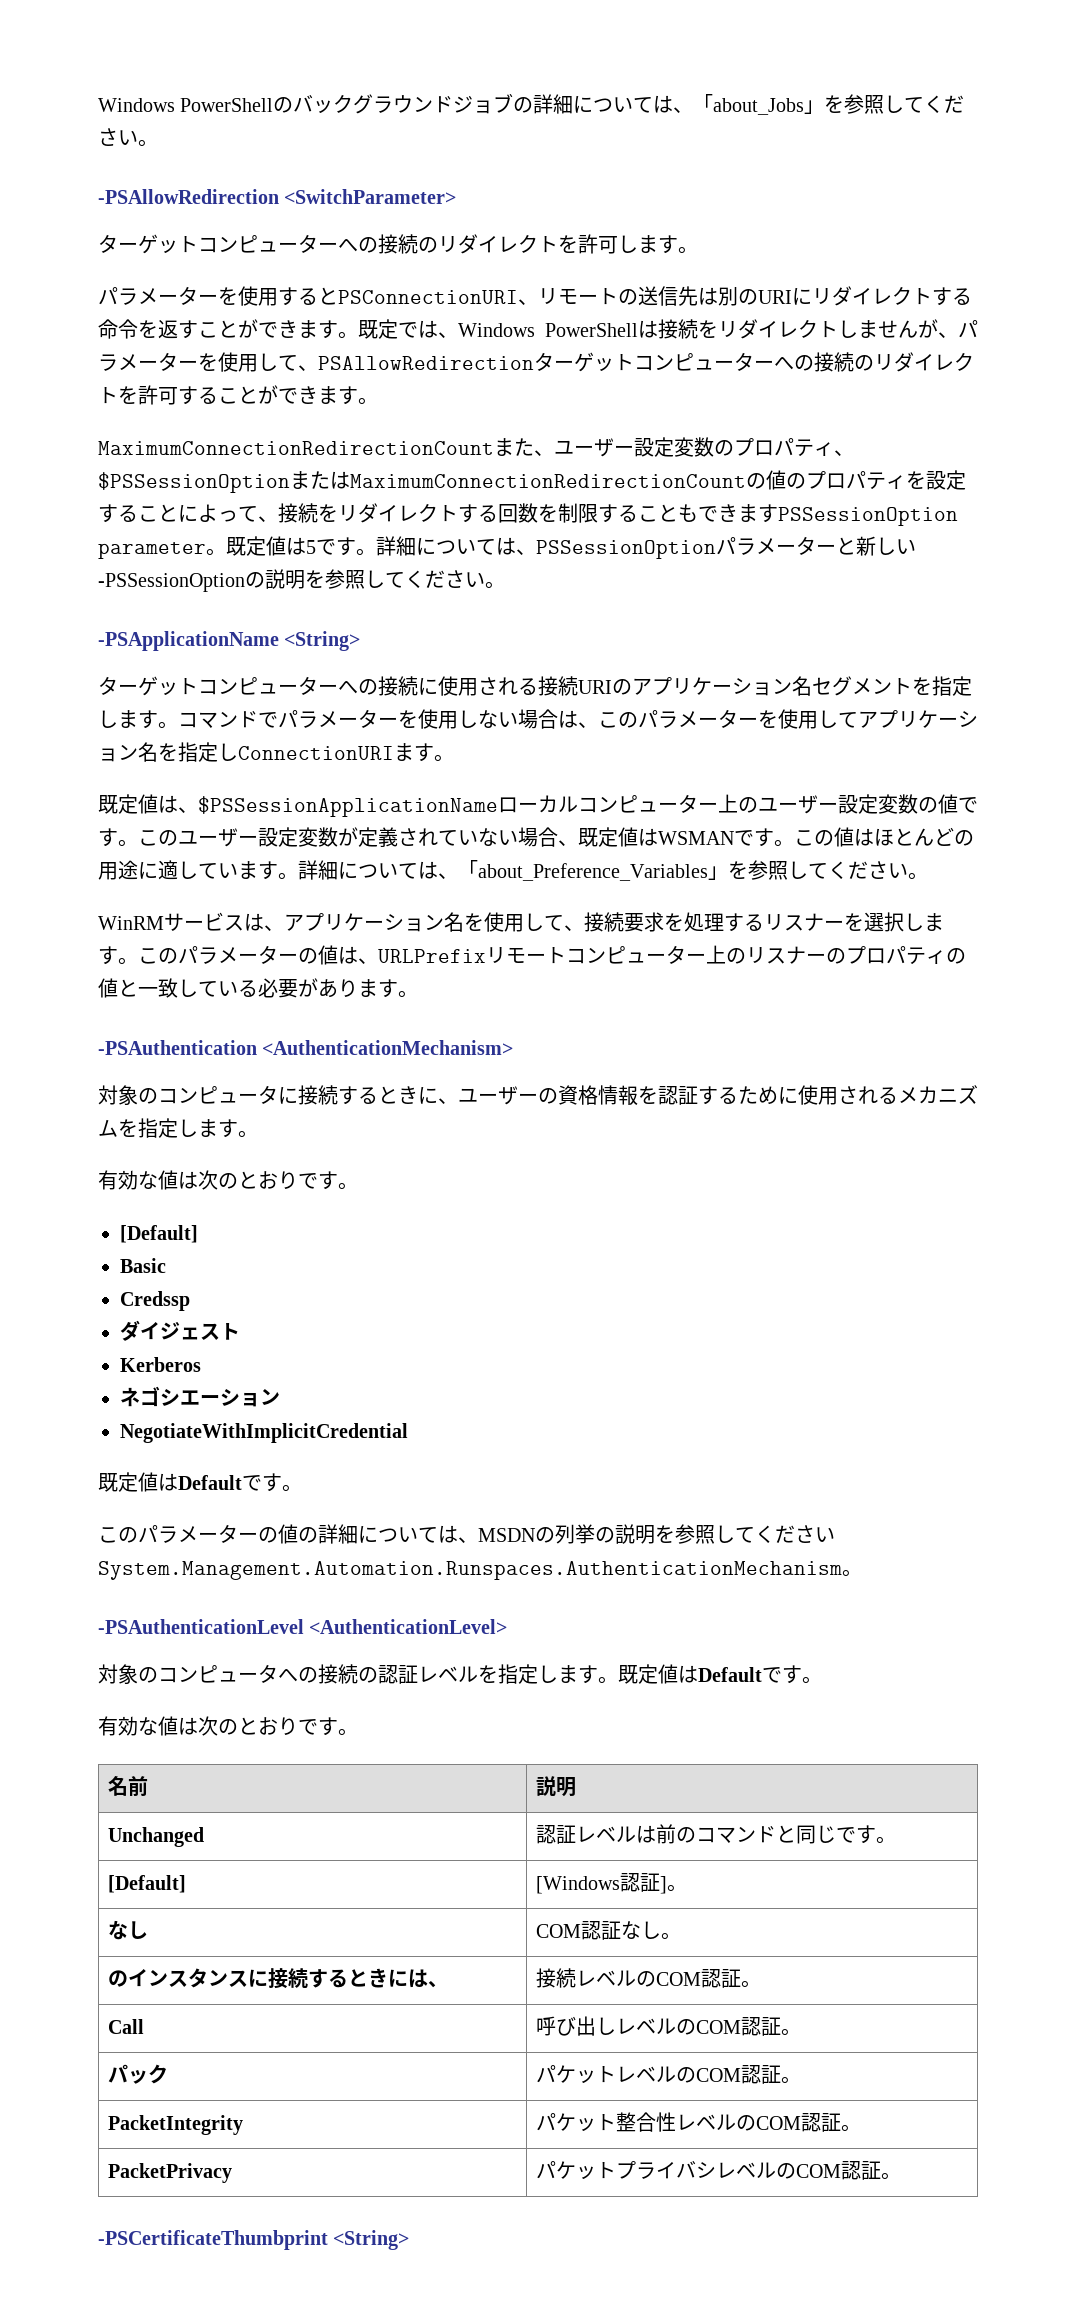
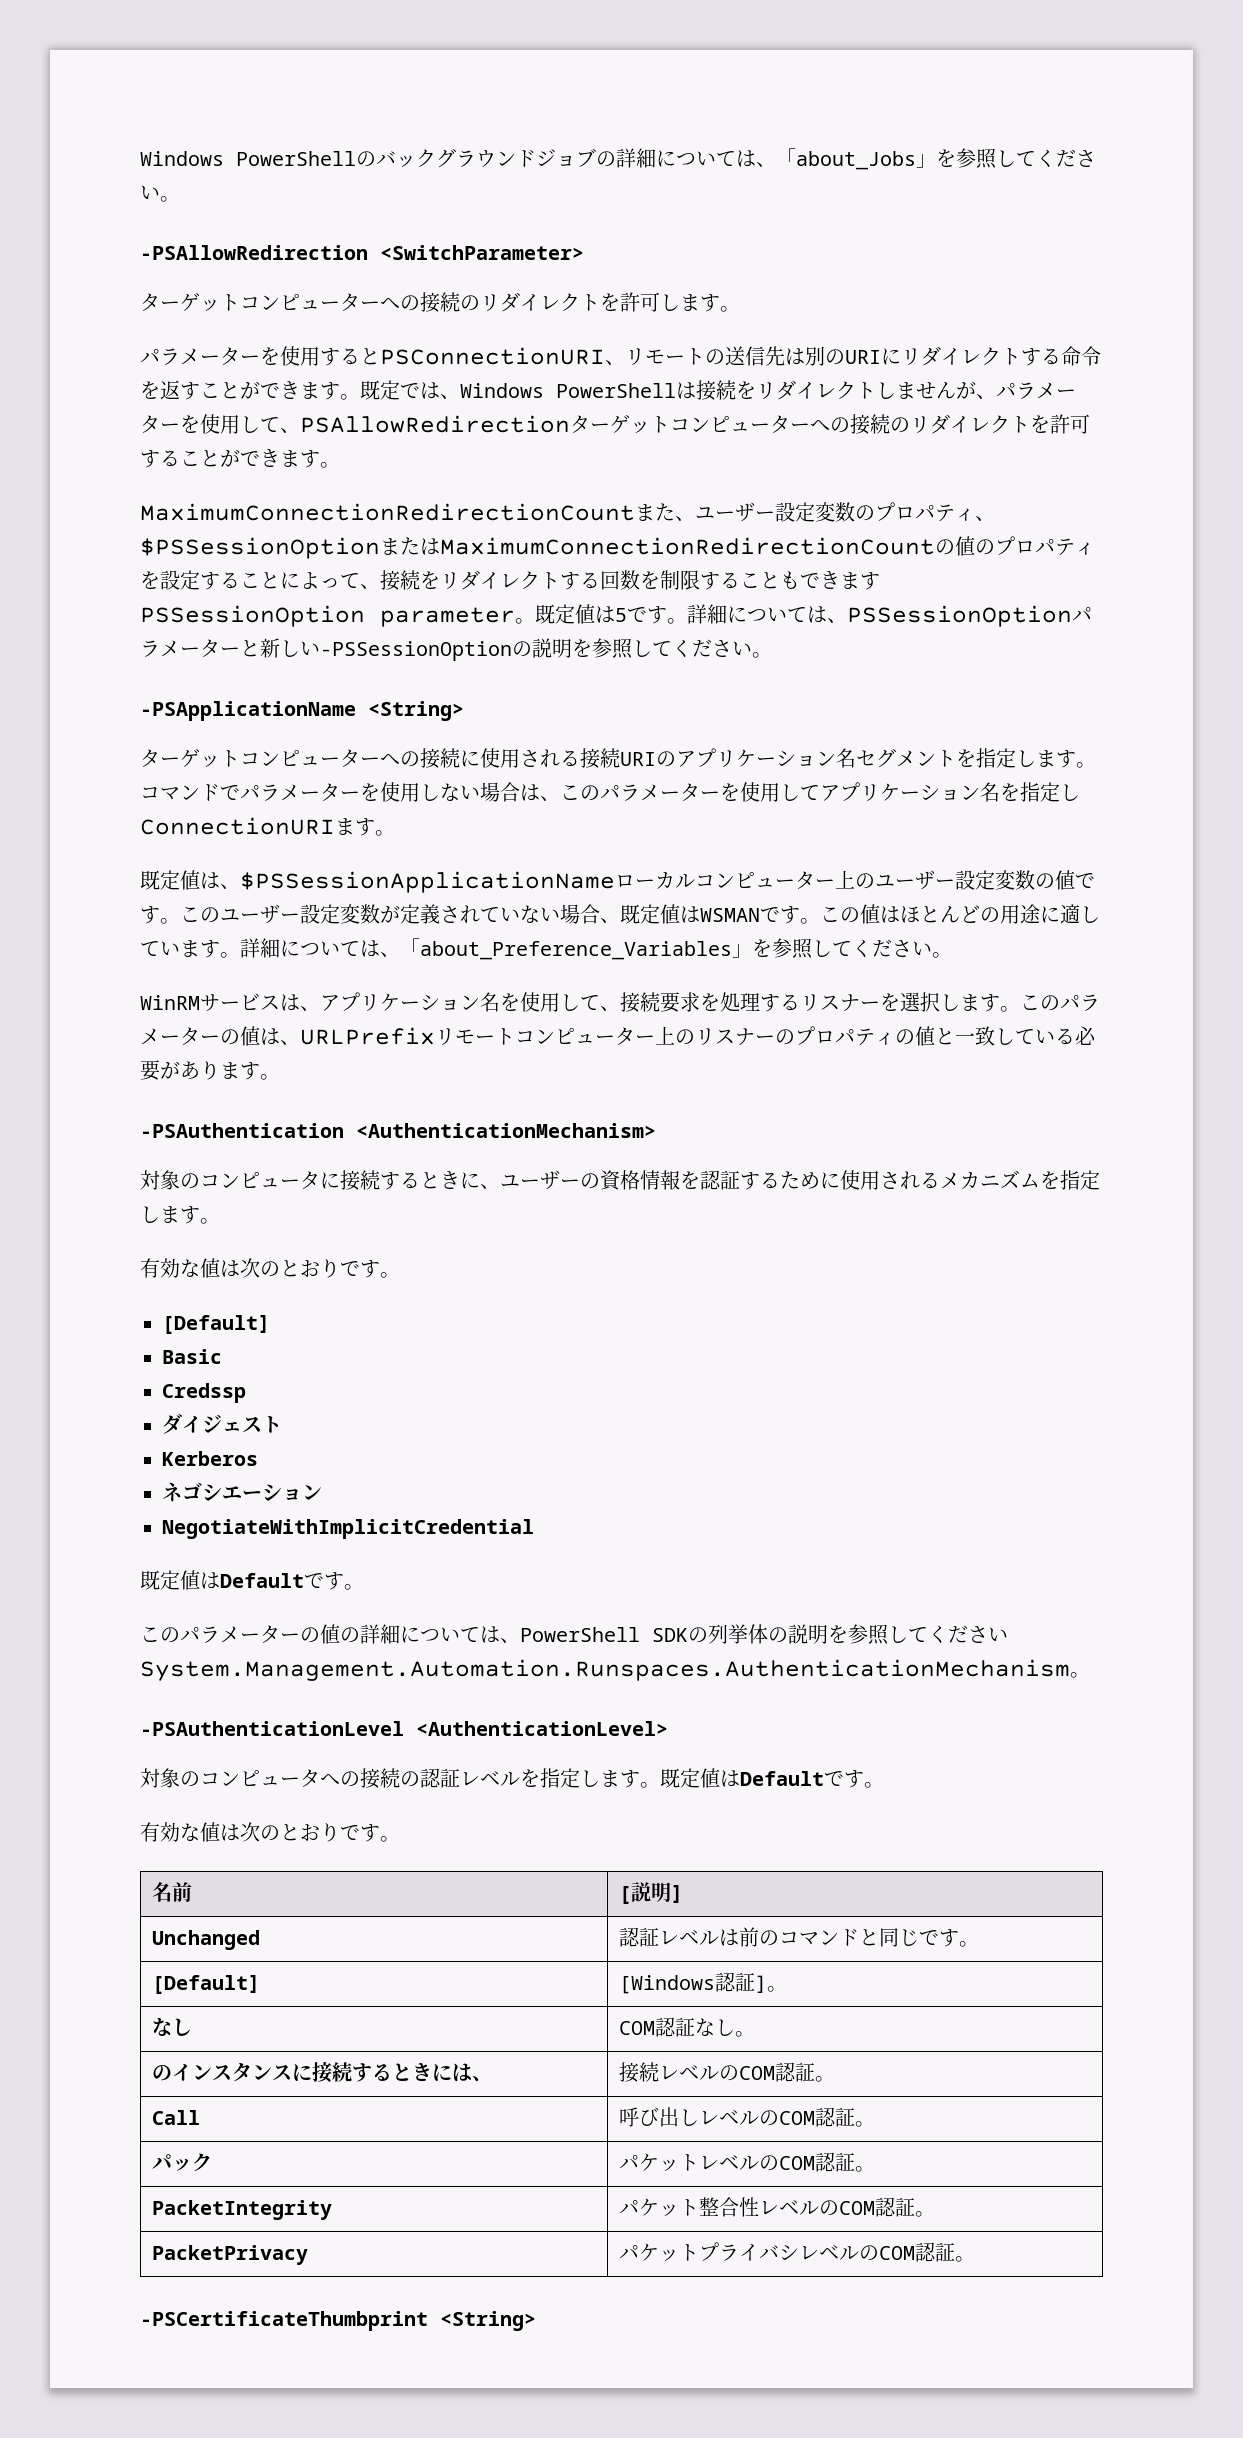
[478,1524,595,1544] MSDNの列挙 -> [520,1624,768,1644] PowerShell SDKの列挙体
[535,1776,576,1797] 説明 -> [619,1882,684,1904] [説明]

